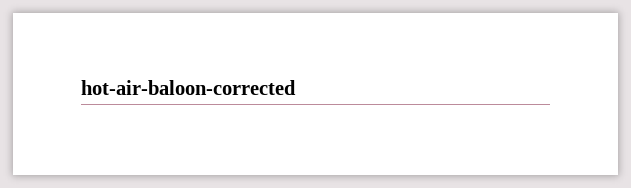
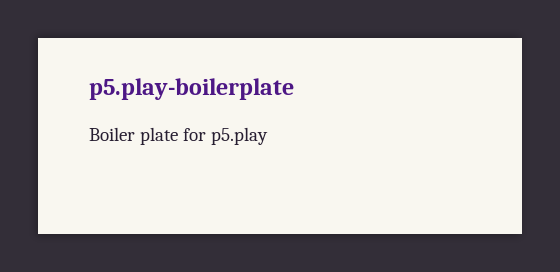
[81,80,296,95] hot-air-baloon-corrected -> [89,78,294,100] [89,127,269,145] p5.play-boilerplate // Boiler plate for p5.play

